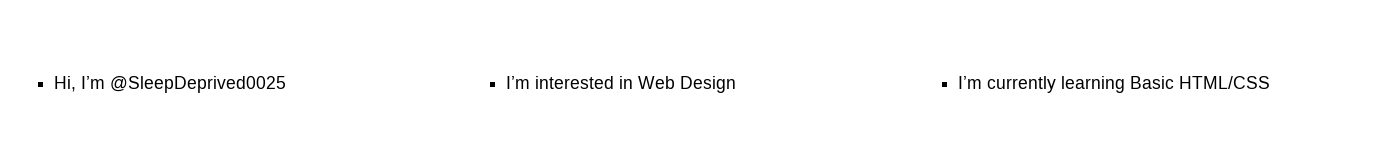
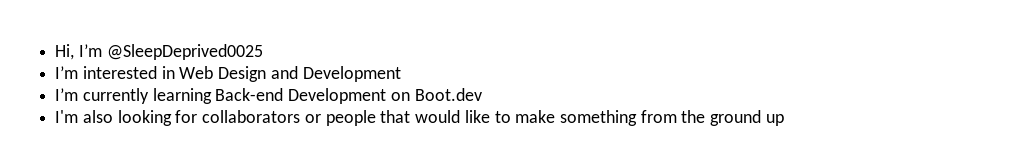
(737, 84) none -> [270,66,401,82] and Development
[1130,76,1271,89] Basic HTML/CSS -> [215,88,482,104] [55,110,784,126] Back-end Development on Boot.dev // I'm also looking for collaborators or people that would like to make something from the ground up

